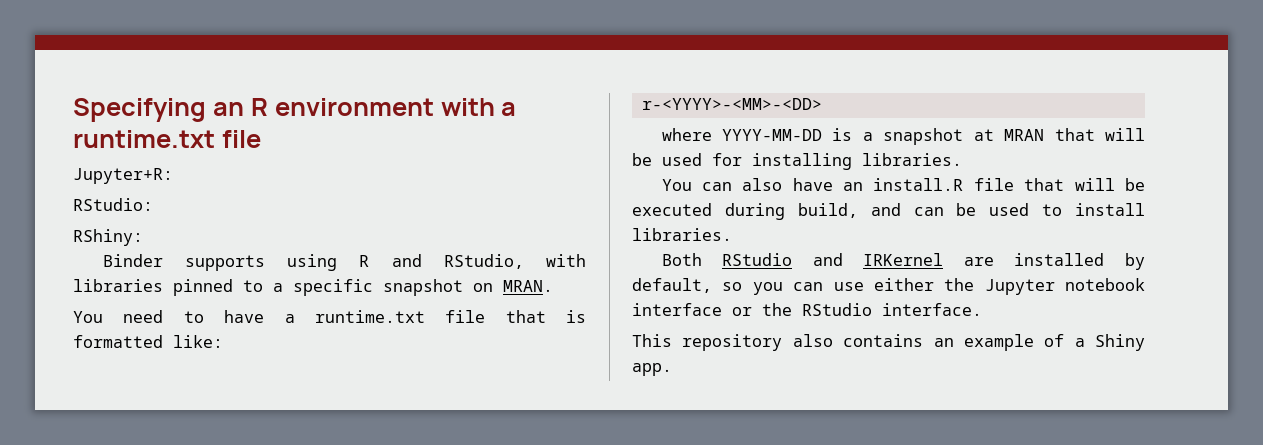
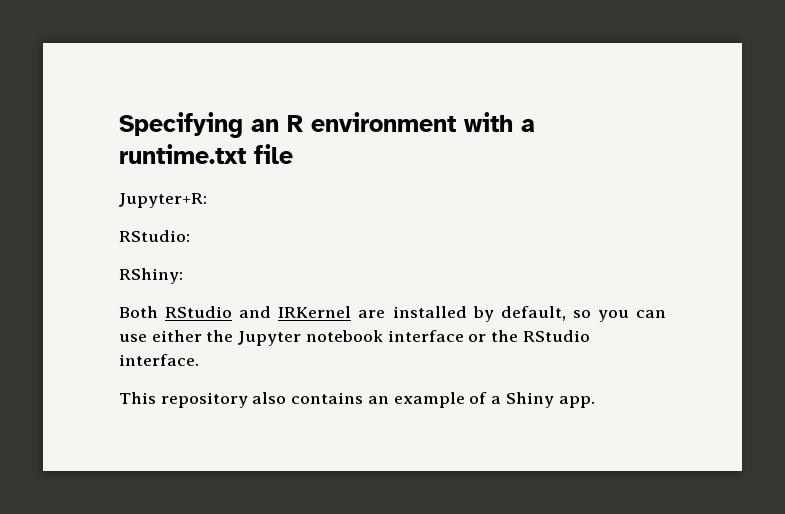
[102,254,586,271] [73,279,553,296] [73,310,586,323] [73,335,223,348] [641,98,822,110] [661,128,1145,145] [632,153,962,170] [661,178,1145,191] [632,203,1145,220] [632,228,732,241] // Binder supports using R and RStudio, with libraries pinned to a specific snapshot on MRAN. // You need to have a runtime.txt file that is formatted like: // r-<YYYY>-<MM>-<DD> // where YYYY-MM-DD is a snapshot at MRAN that will be used for installing libraries. // You can also have an install.R file that will be executed during build, and can be used to install libraries. -> (183, 276) none

